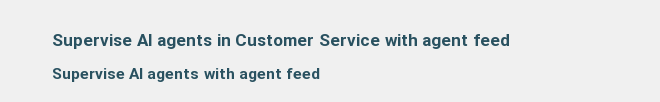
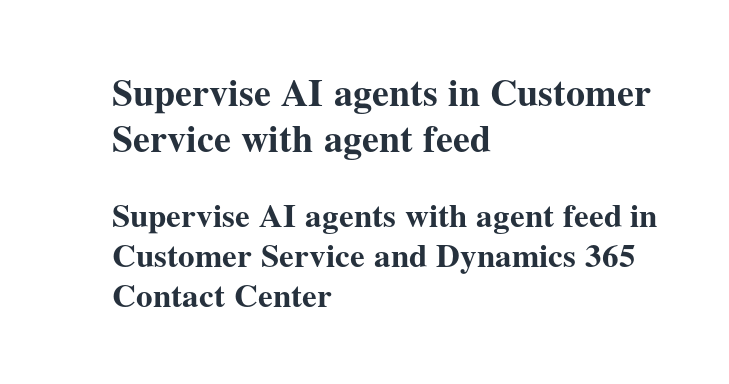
(320, 73) none -> [630,205,658,227] [112,245,636,274] [112,285,332,307] in Customer Service and Dynamics 365 Contact Center

